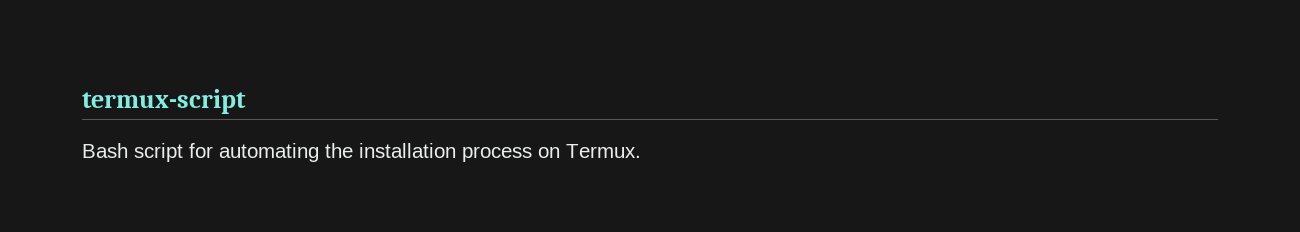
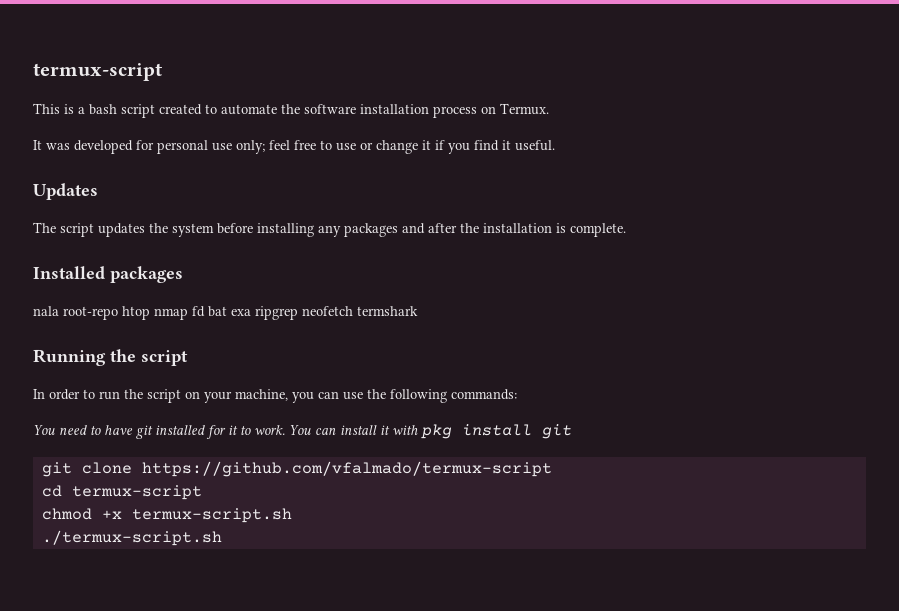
[82,89,246,114] [82,143,641,162] termux-script // Bash script for automating the installation process on Termux. -> [33,63,162,81] [33,103,549,118] [33,140,555,154] [33,183,98,200] [33,222,626,237] [33,266,183,283] [33,306,418,320] [33,349,188,366] [33,389,517,403] [33,424,572,439] [41,461,552,477] [41,485,202,500] [41,508,292,523] [41,530,222,546] termux-script // This is a bash script created to automate the software installation process on Termux. // It was developed for personal use only; feel free to use or change it if you find it useful. // Updates // The script updates the system before installing any packages and after the installation is complete. // Installed packages // nala root-repo htop nmap fd bat exa ripgrep neofetch termshark // Running the script // In order to run the script on your machine, you can use the following commands: // You need to have git installed for it to work. You can install it with pkg install git // git clone https://github.com/vfalmado/termux-script // cd termux-script // chmod +x termux-script.sh // ./termux-script.sh

